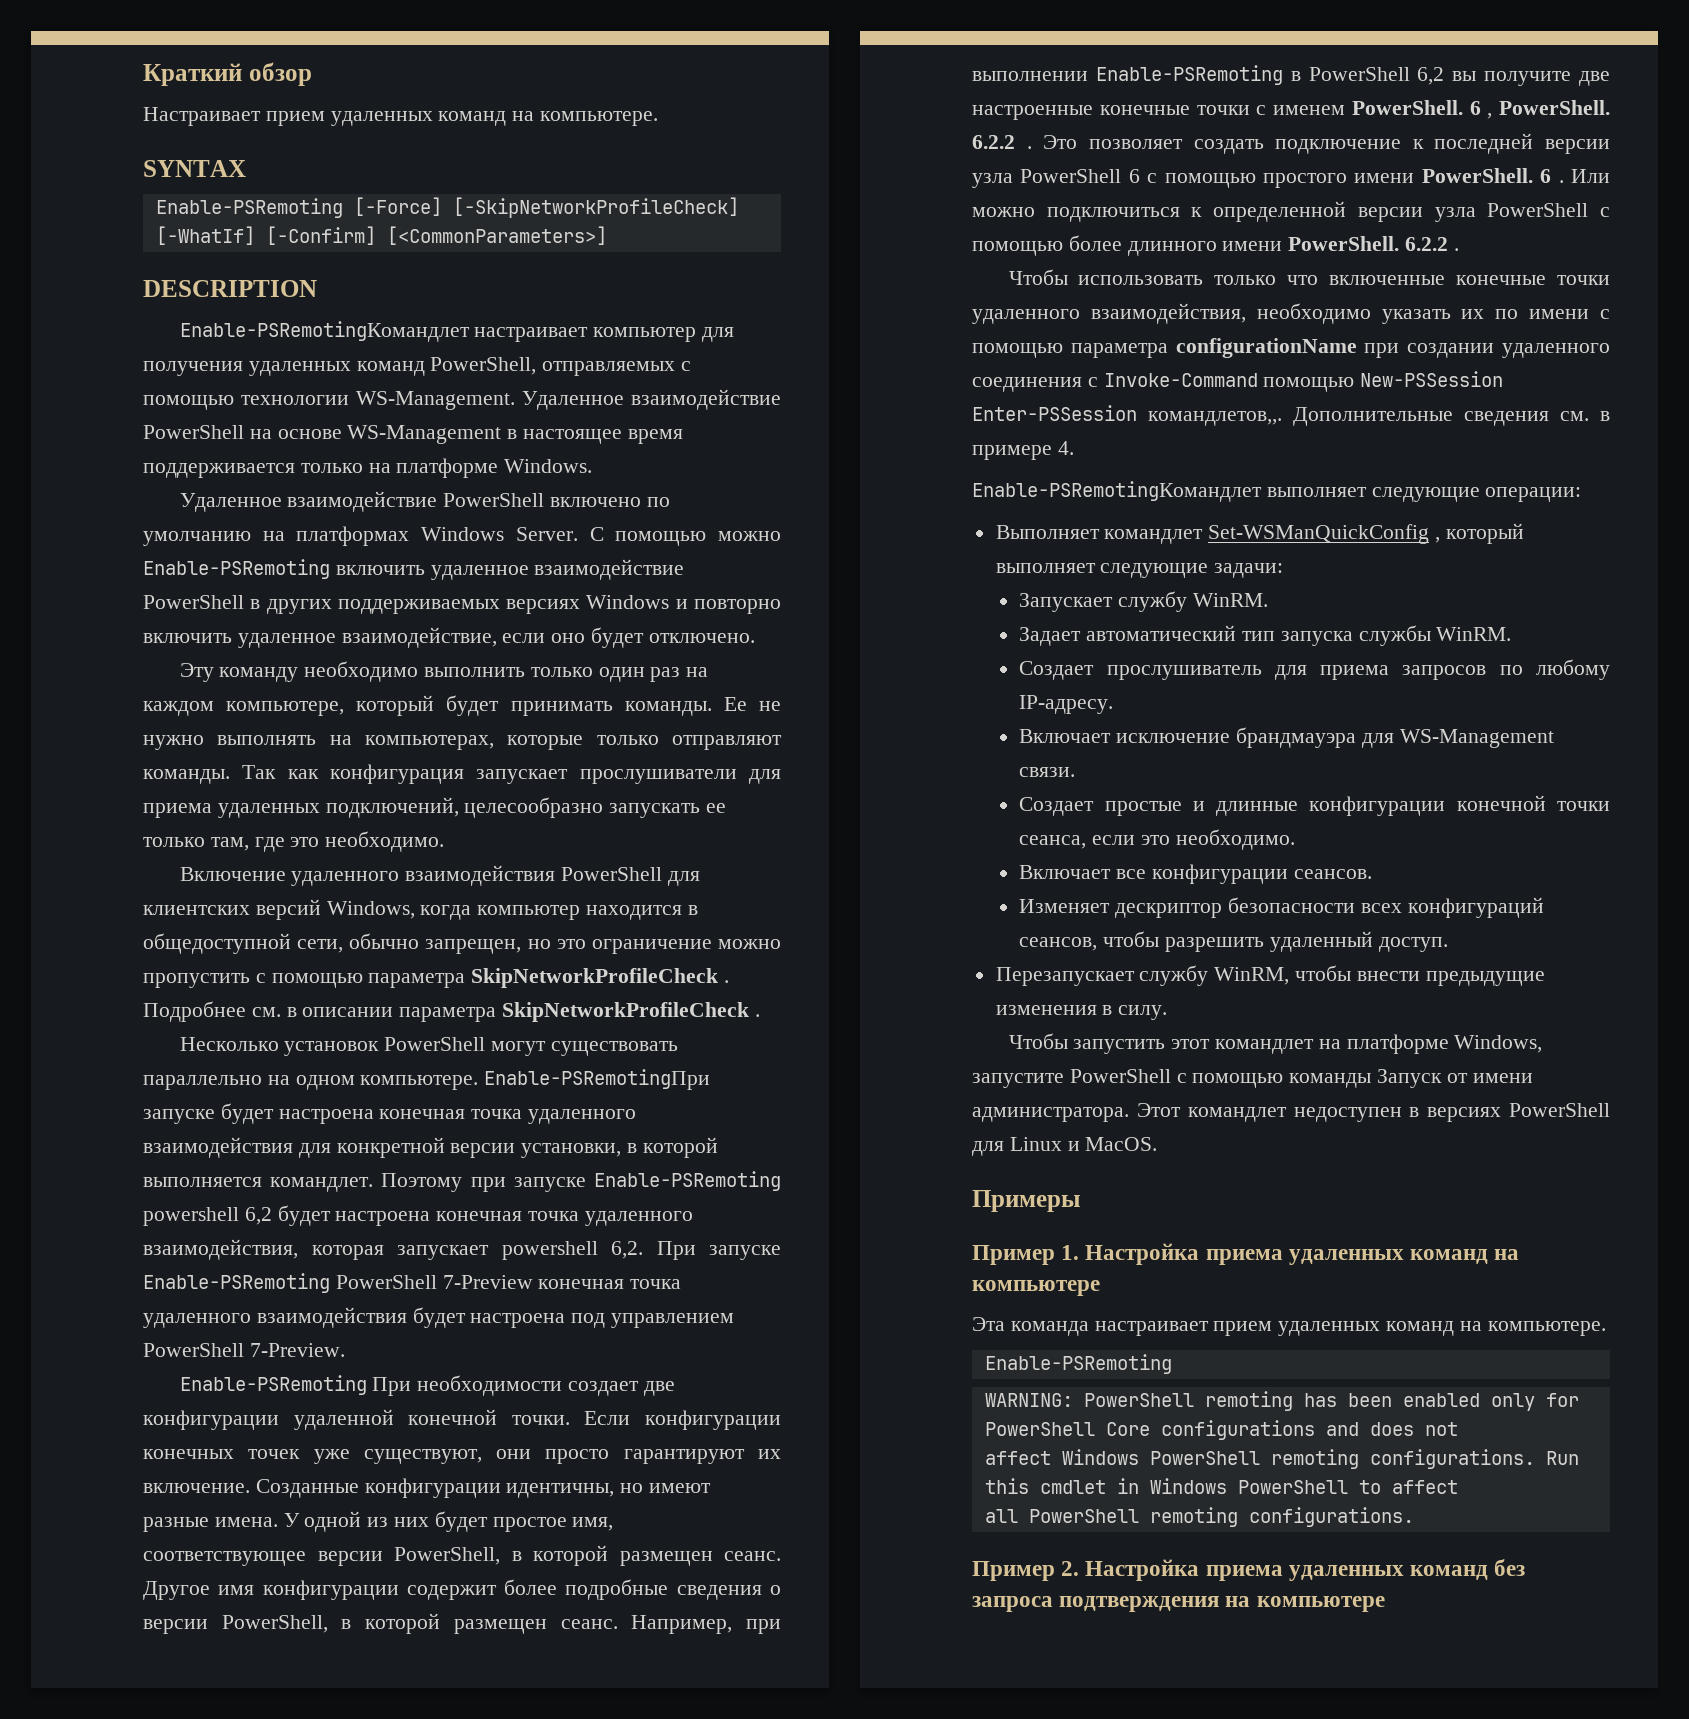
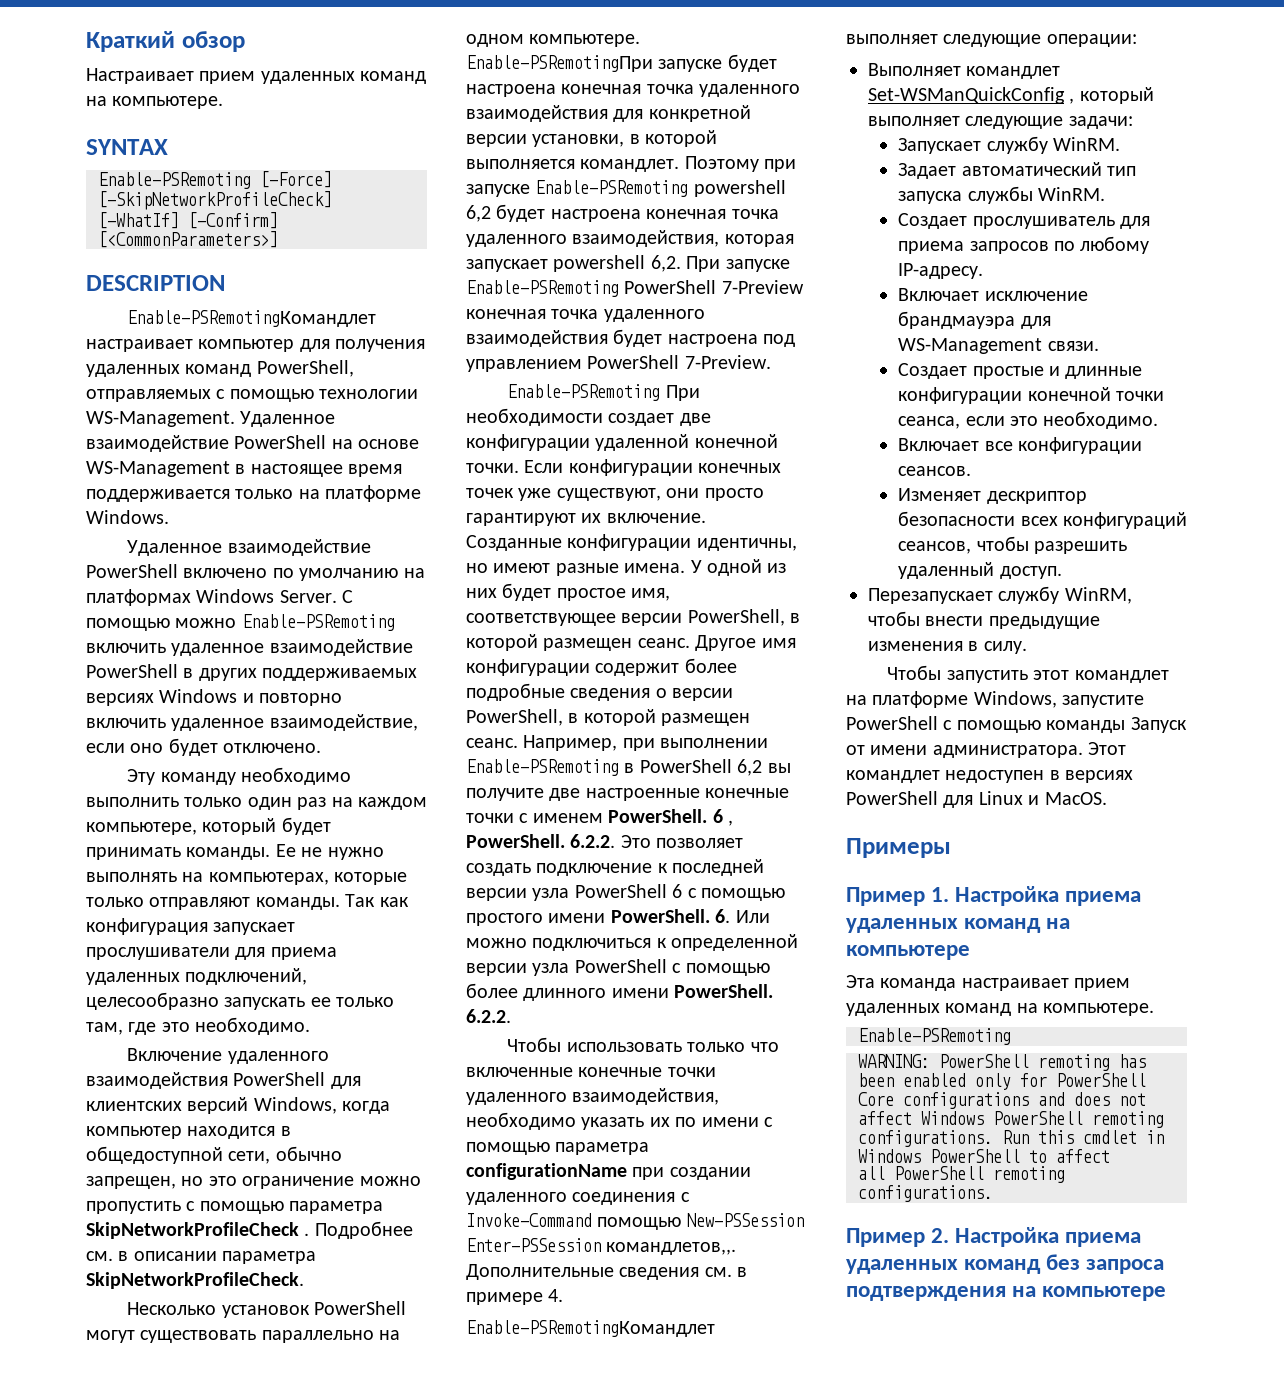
[502,1002,760,1022] SkipNetworkProfileCheck . -> [86,1272,304,1289] SkipNetworkProfileCheck.
[972,135,1032,149] 6.2.2 . -> [570,834,616,848] 6.2.2.
[1540,169,1564,183] 6 . -> [715,909,731,923] 6.
[1405,237,1459,251] 6.2.2 . -> [466,1009,511,1023] 6.2.2.

